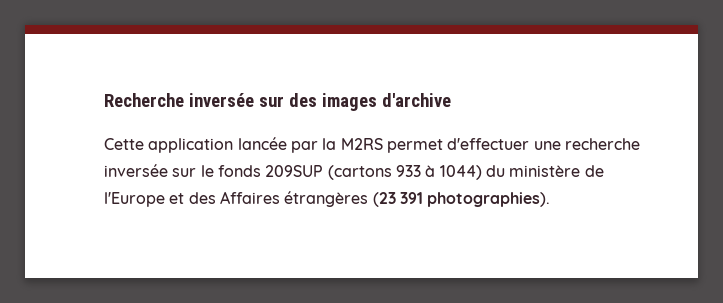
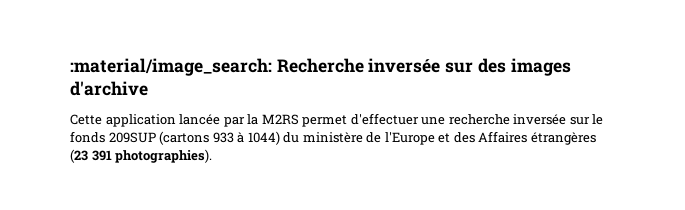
(104, 100) none -> [70,58,272,76] :material/image_search:

